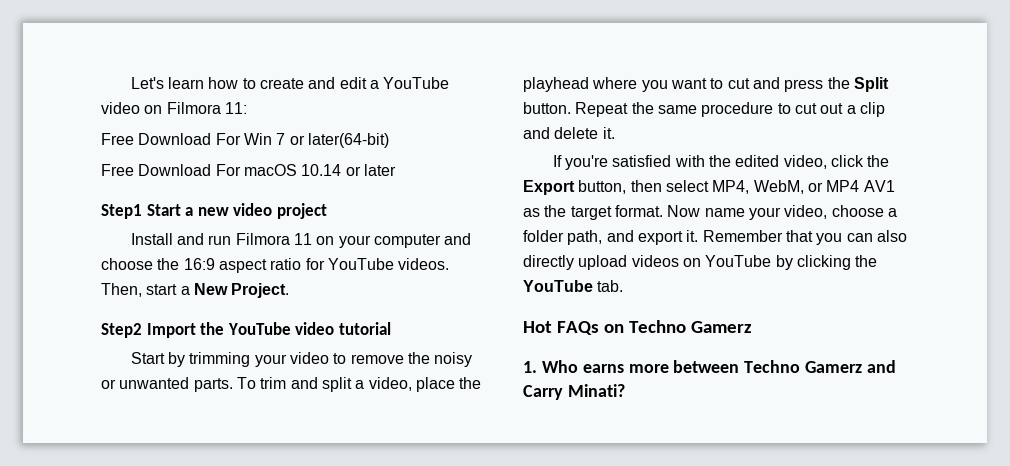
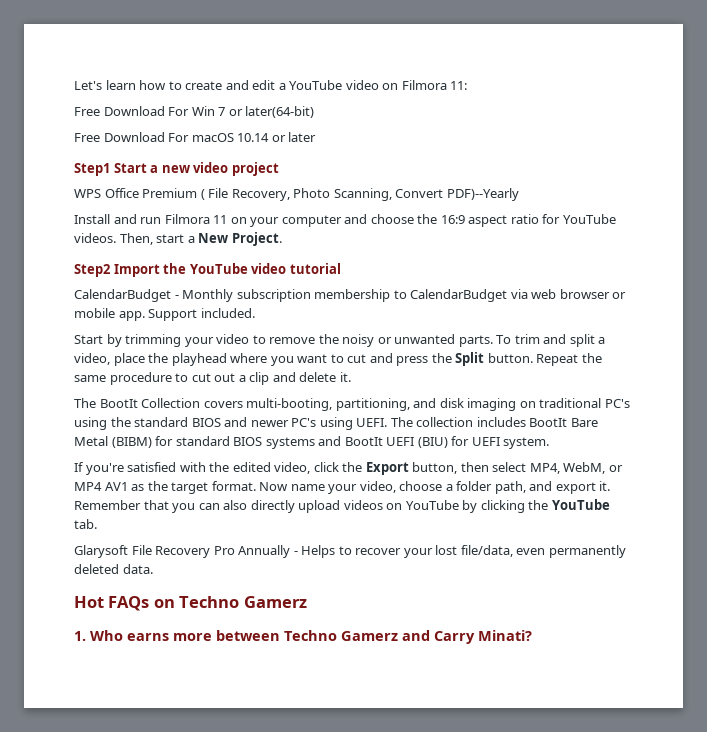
(327, 211) none -> [74,188,519,201] // WPS Office Premium ( File Recovery, Photo Scanning, Convert PDF)--Yearly
(391, 328) none -> [74,289,627,302] [74,308,255,321] // CalendarBudget - Monthly subscription membership to CalendarBudget via web browser or mobile app. Support included.
(615, 133) none -> [74,398,630,411] [74,417,598,430] [74,436,550,449] // The BootIt Collection covers multi-booting, partitioning, and disk imaging on traditional PC's using the standard BIOS and newer PC's using UEFI. The collection includes BootIt Bare Metal (BIBM) for standard BIOS systems and BootIt UEFI (BIU) for UEFI system.
(624, 286) none -> [74,545,626,558] [74,564,153,574] // Glarysoft File Recovery Pro Annually - Helps to recover your lost file/data, even permanently deleted data.

